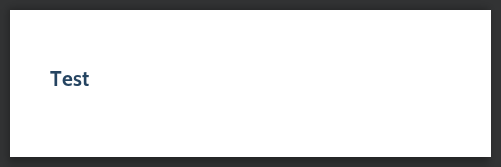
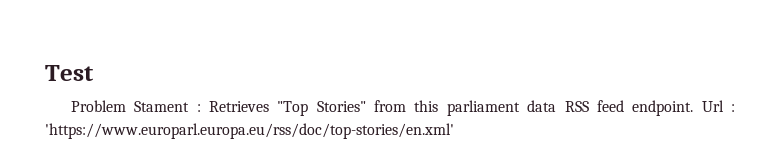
(89, 78) none -> [70,100,736,116] [45,123,454,139] // Problem Stament : Retrieves "Top Stories" from this parliament data RSS feed endpoint. Url : 'https://www.europarl.europa.eu/rss/doc/top-stories/en.xml'

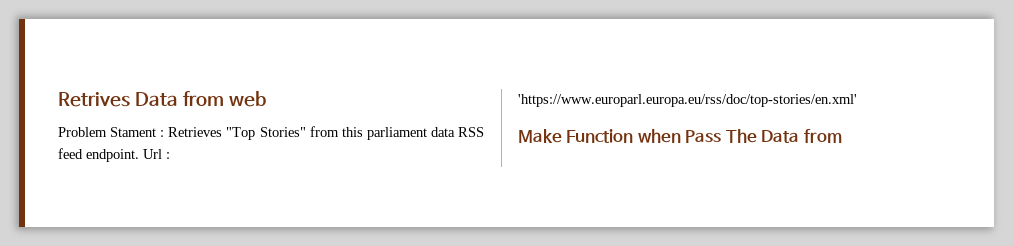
[45,65,94,81] Test -> [58,91,266,107] Retrives Data from web
(454, 131) none -> [518,129,842,143] // Make Function when Pass The Data from

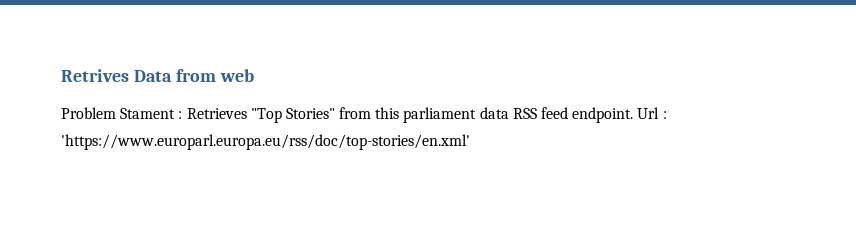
[518,129,842,143] // Make Function when Pass The Data from -> (470, 142) none

